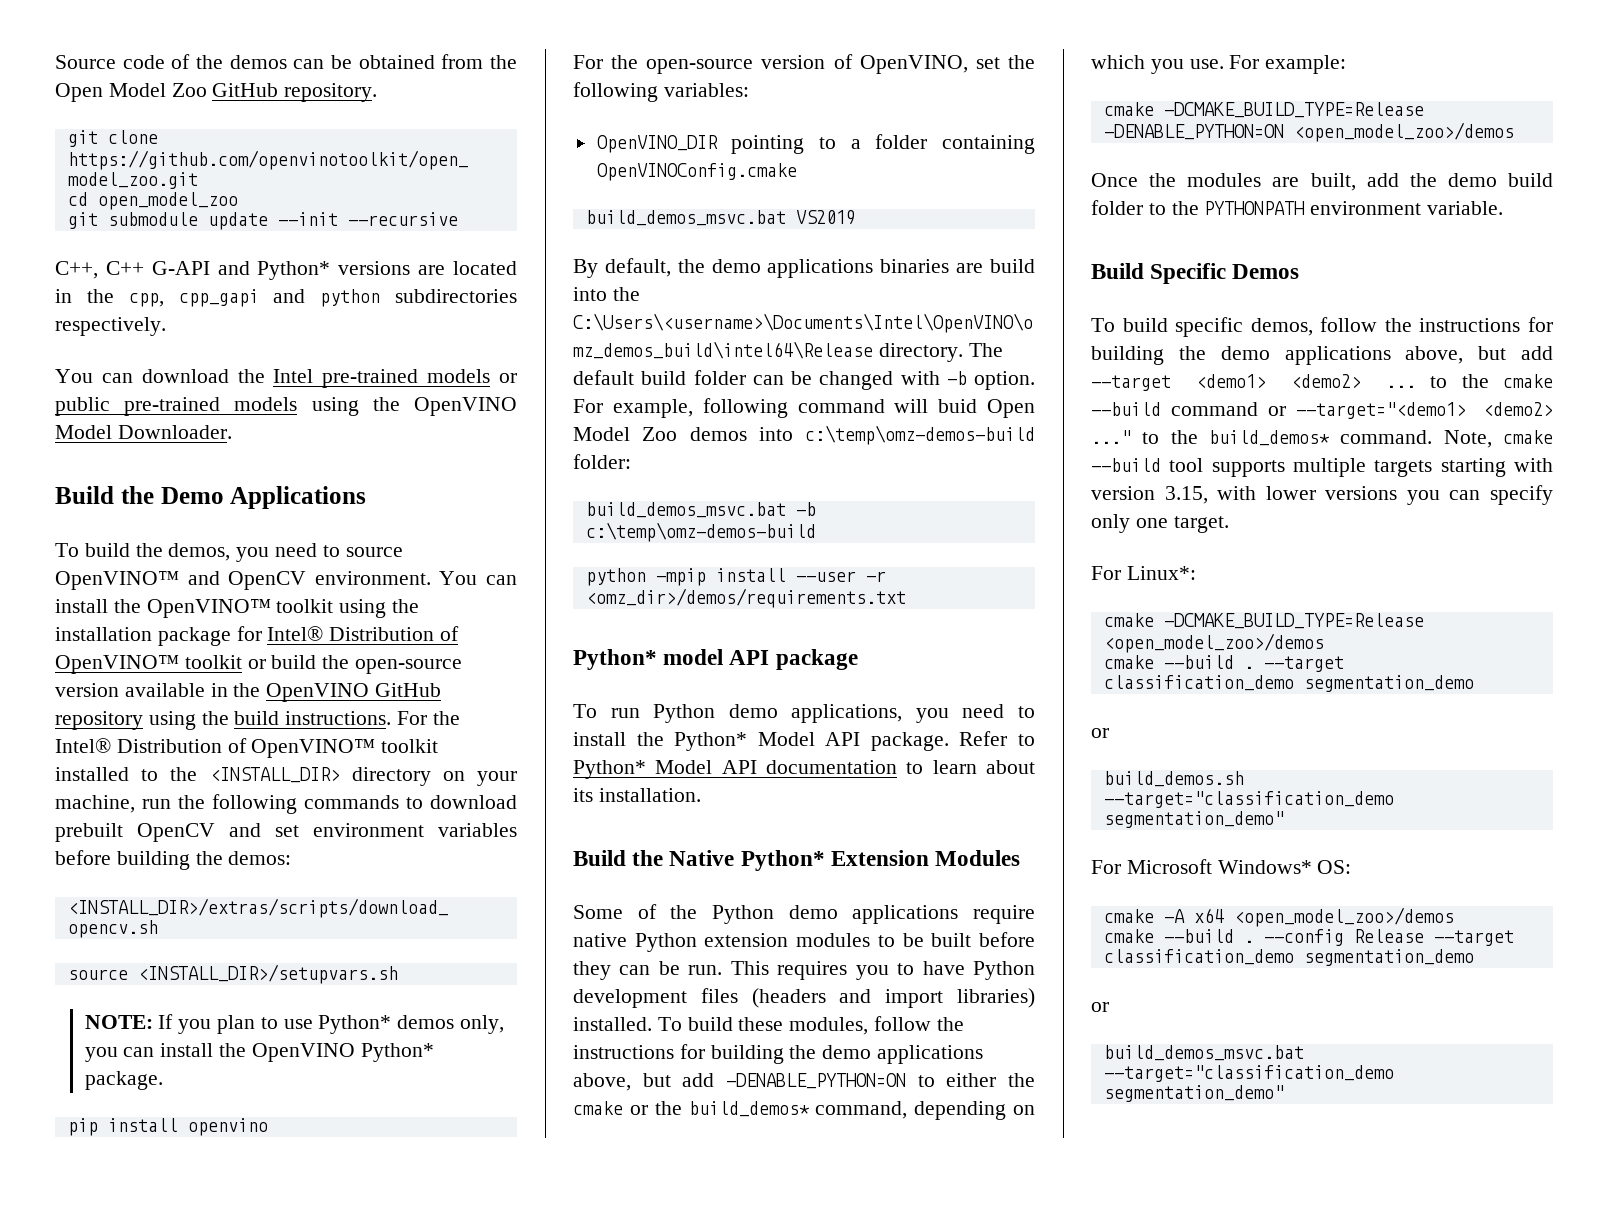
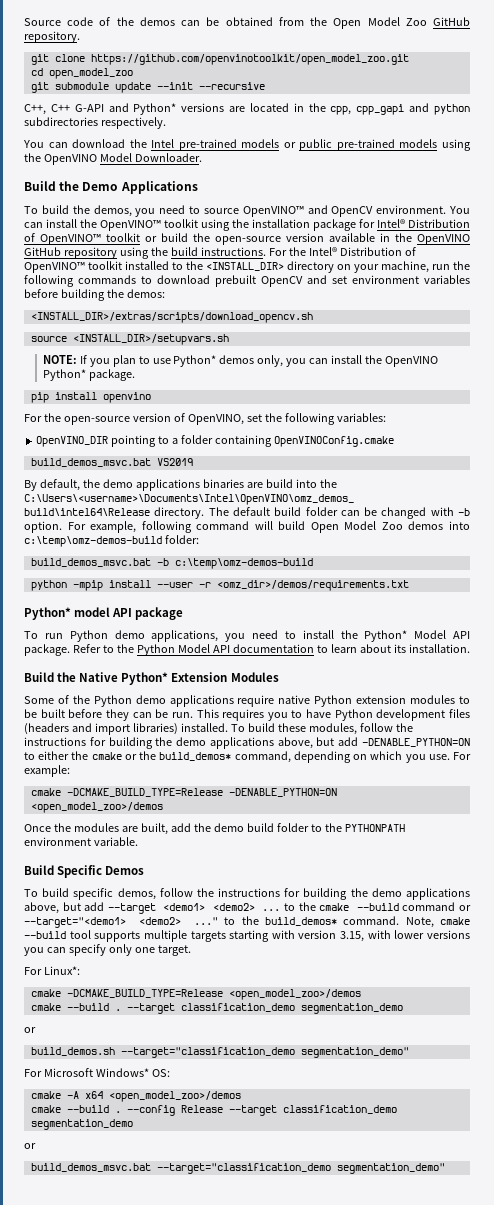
[938,399,978,413] buid -> [278,521,306,530] build
[573,760,646,779] Python* -> [116,644,175,656] the Python

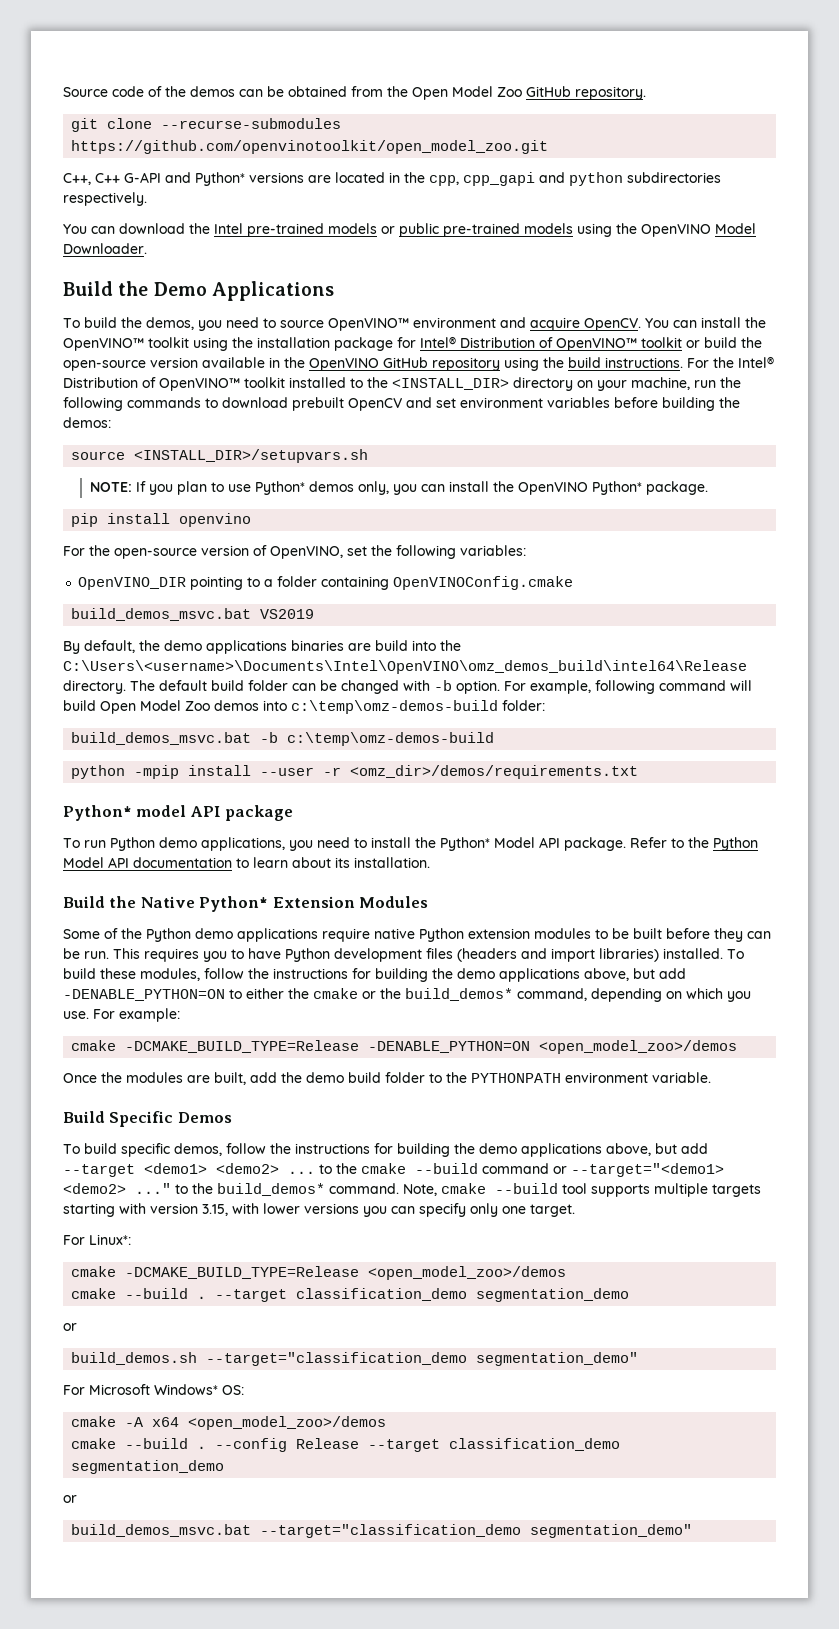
(85, 58) none -> [161,118,342,129] --recurse-submodules
[30,68,133,79] [30,82,265,93] // cd open_model_zoo // git submodule update --init --recursive -> (549, 147) none
[307,205,447,217] and OpenCV environment. -> [413,317,641,331] environment and acquire OpenCV.
[30,312,313,323] // <INSTALL_DIR>/extras/scripts/download_opencv.sh -> (111, 422) none

